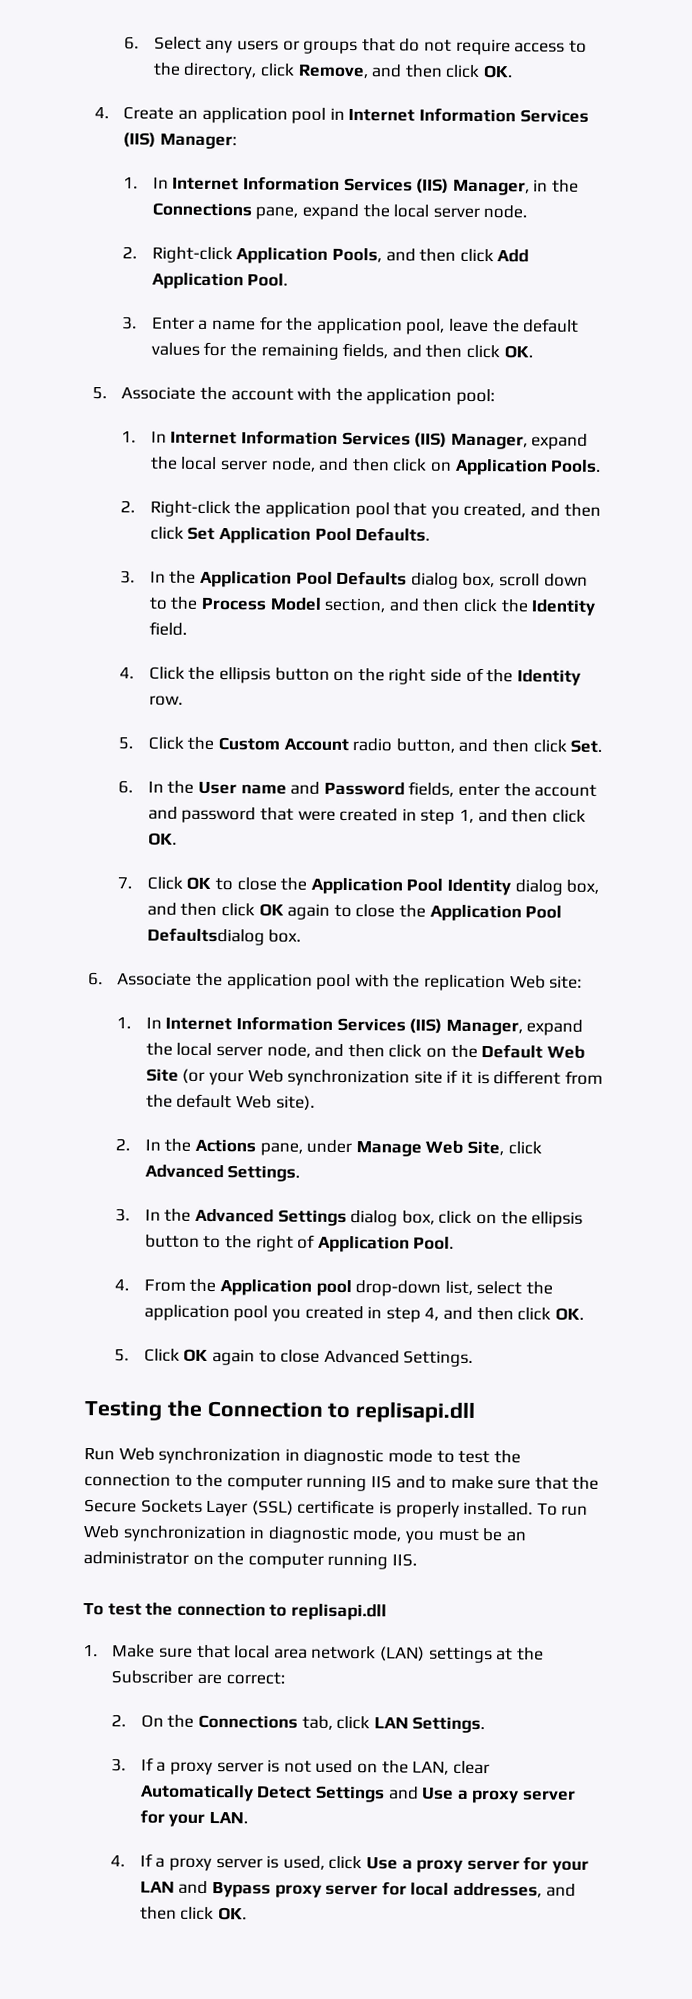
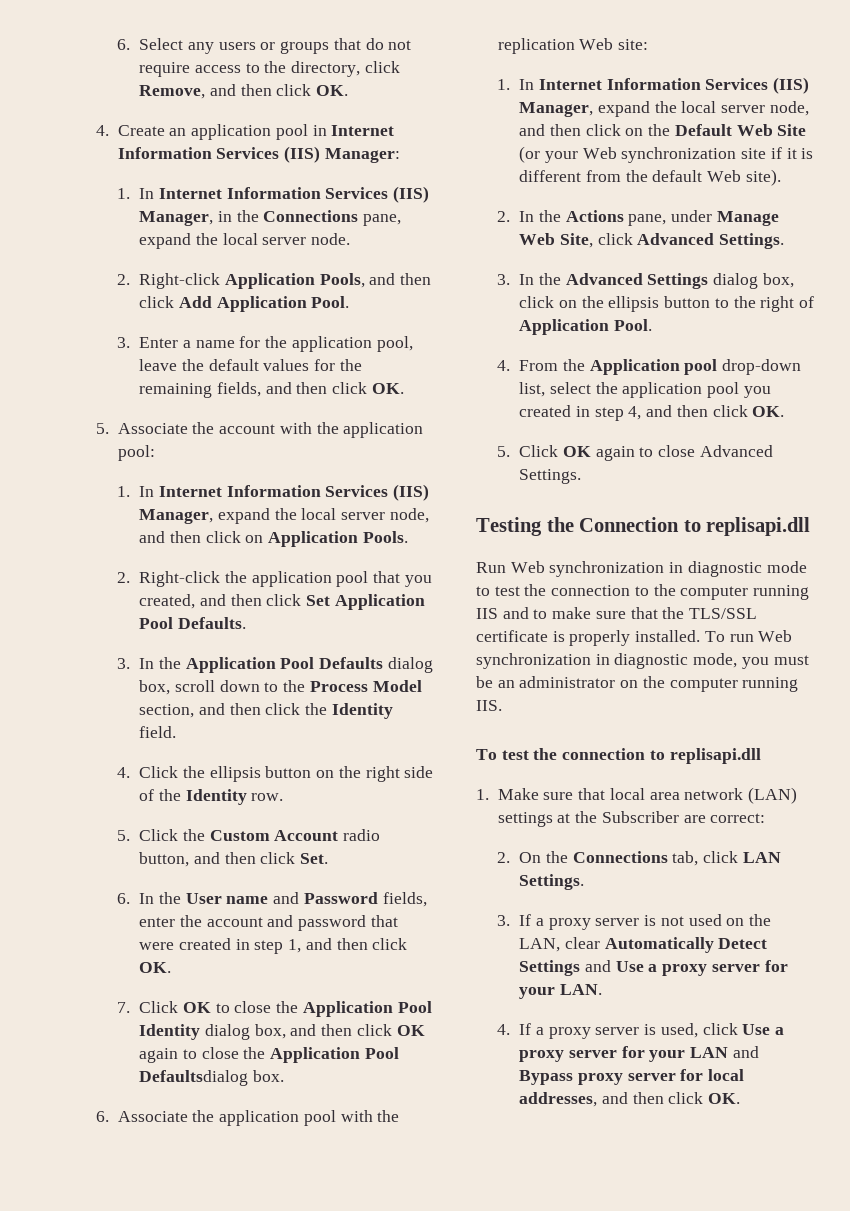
[84,1499,294,1517] Secure Sockets Layer (SSL) -> [689,608,758,619] TLS/SSL

